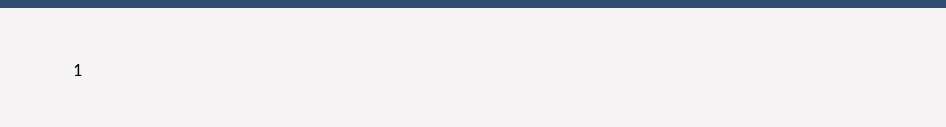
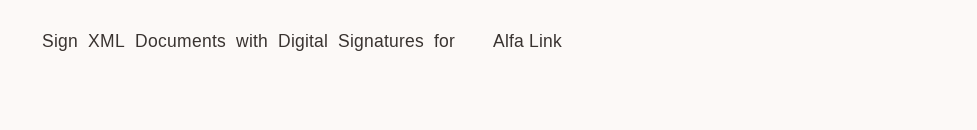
[73,64,82,76] 1 -> [42,34,562,51] Sign XML Documents with Digital Signatures for Alfa Link

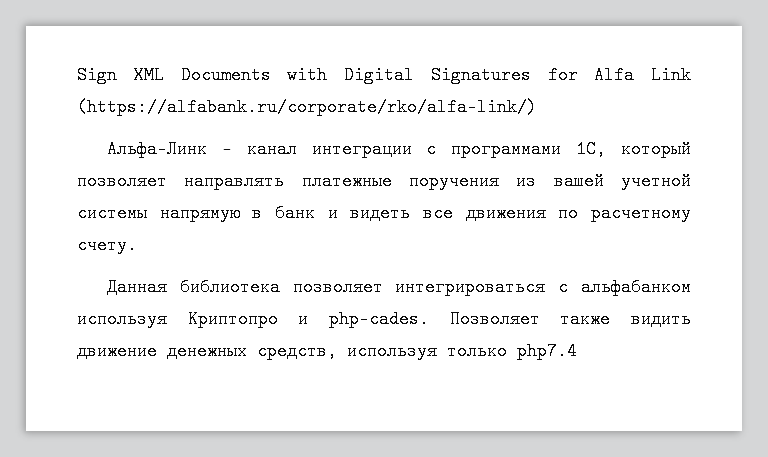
(562, 40) none -> [77,98,537,116] [106,140,691,158] [77,174,691,190] [77,206,691,222] [77,236,137,254] [106,280,692,296] [77,310,691,328] [77,342,577,360] (https://alfabank.ru/corporate/rko/alfa-link/) // Альфа-Линк — канал интеграции с программами 1С, который позволяет направлять платежные поручения из вашей учетной системы напрямую в банк и видеть все движения по расчетному счету. // Данная библиотека позволяет интегрироваться с альфабанком используя Криптопро и php-cades. Позволяет также видить движение денежных средств, используя только php7.4

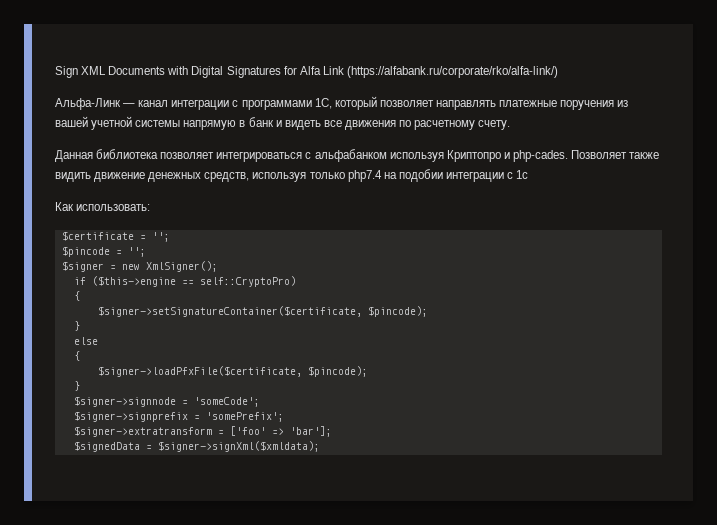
(577, 351) none -> [383,169,529,182] [55,202,151,211] [61,231,170,242] [61,246,146,257] [61,261,218,272] [73,276,296,287] [73,291,80,301] [97,306,428,317] [73,321,80,331] [73,337,98,345] [73,351,80,361] [97,366,368,377] [73,381,80,391] [73,396,260,407] [73,411,284,422] [73,426,332,437] [73,441,320,452] на подобии интеграции с 1с // Как использовать: // $certificate = ''; // $pincode = ''; // $signer = new XmlSigner(); // if ($this->engine == self::CryptoPro) // { // $signer->setSignatureContainer($certificate, $pincode); // } // else // { // $signer->loadPfxFile($certificate, $pincode); // } // $signer->signnode = 'someCode'; // $signer->signprefix = 'somePrefix'; // $signer->extratransform = ['foo' => 'bar']; // $signedData = $signer->signXml($xmldata);

